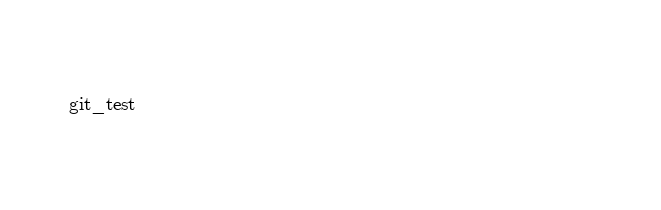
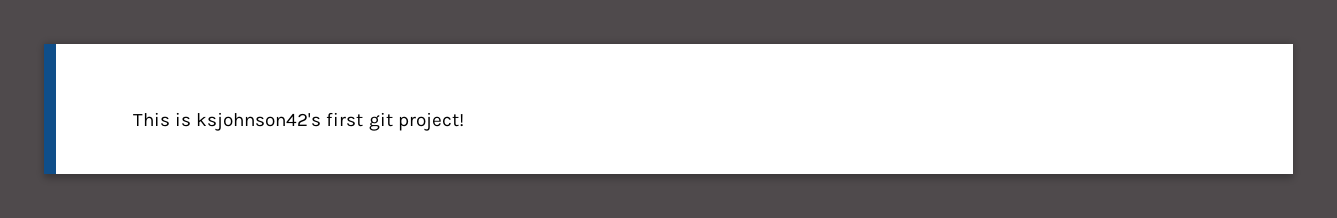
[69,97,135,114] git_test -> [133,112,464,131] This is ksjohnson42's first git project!

